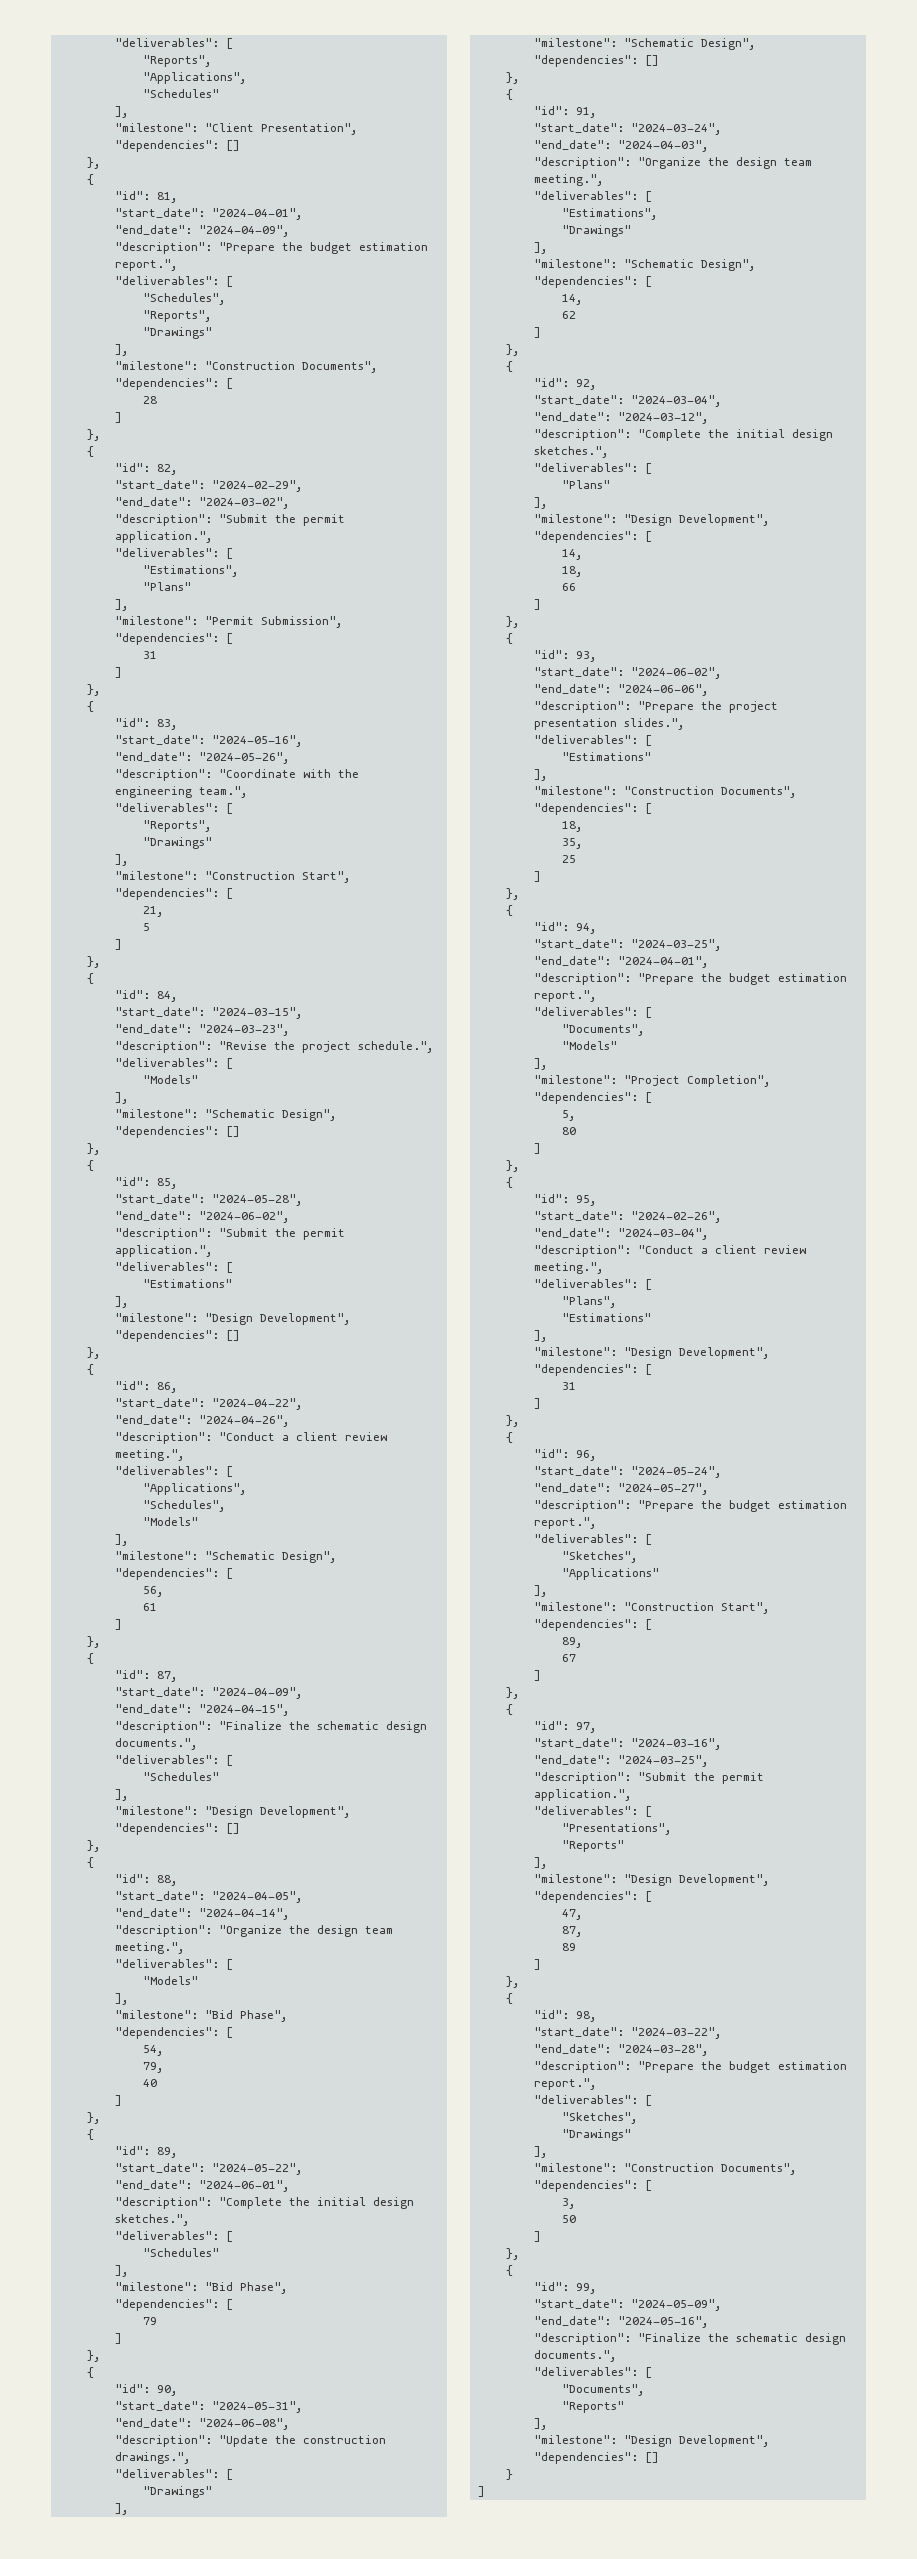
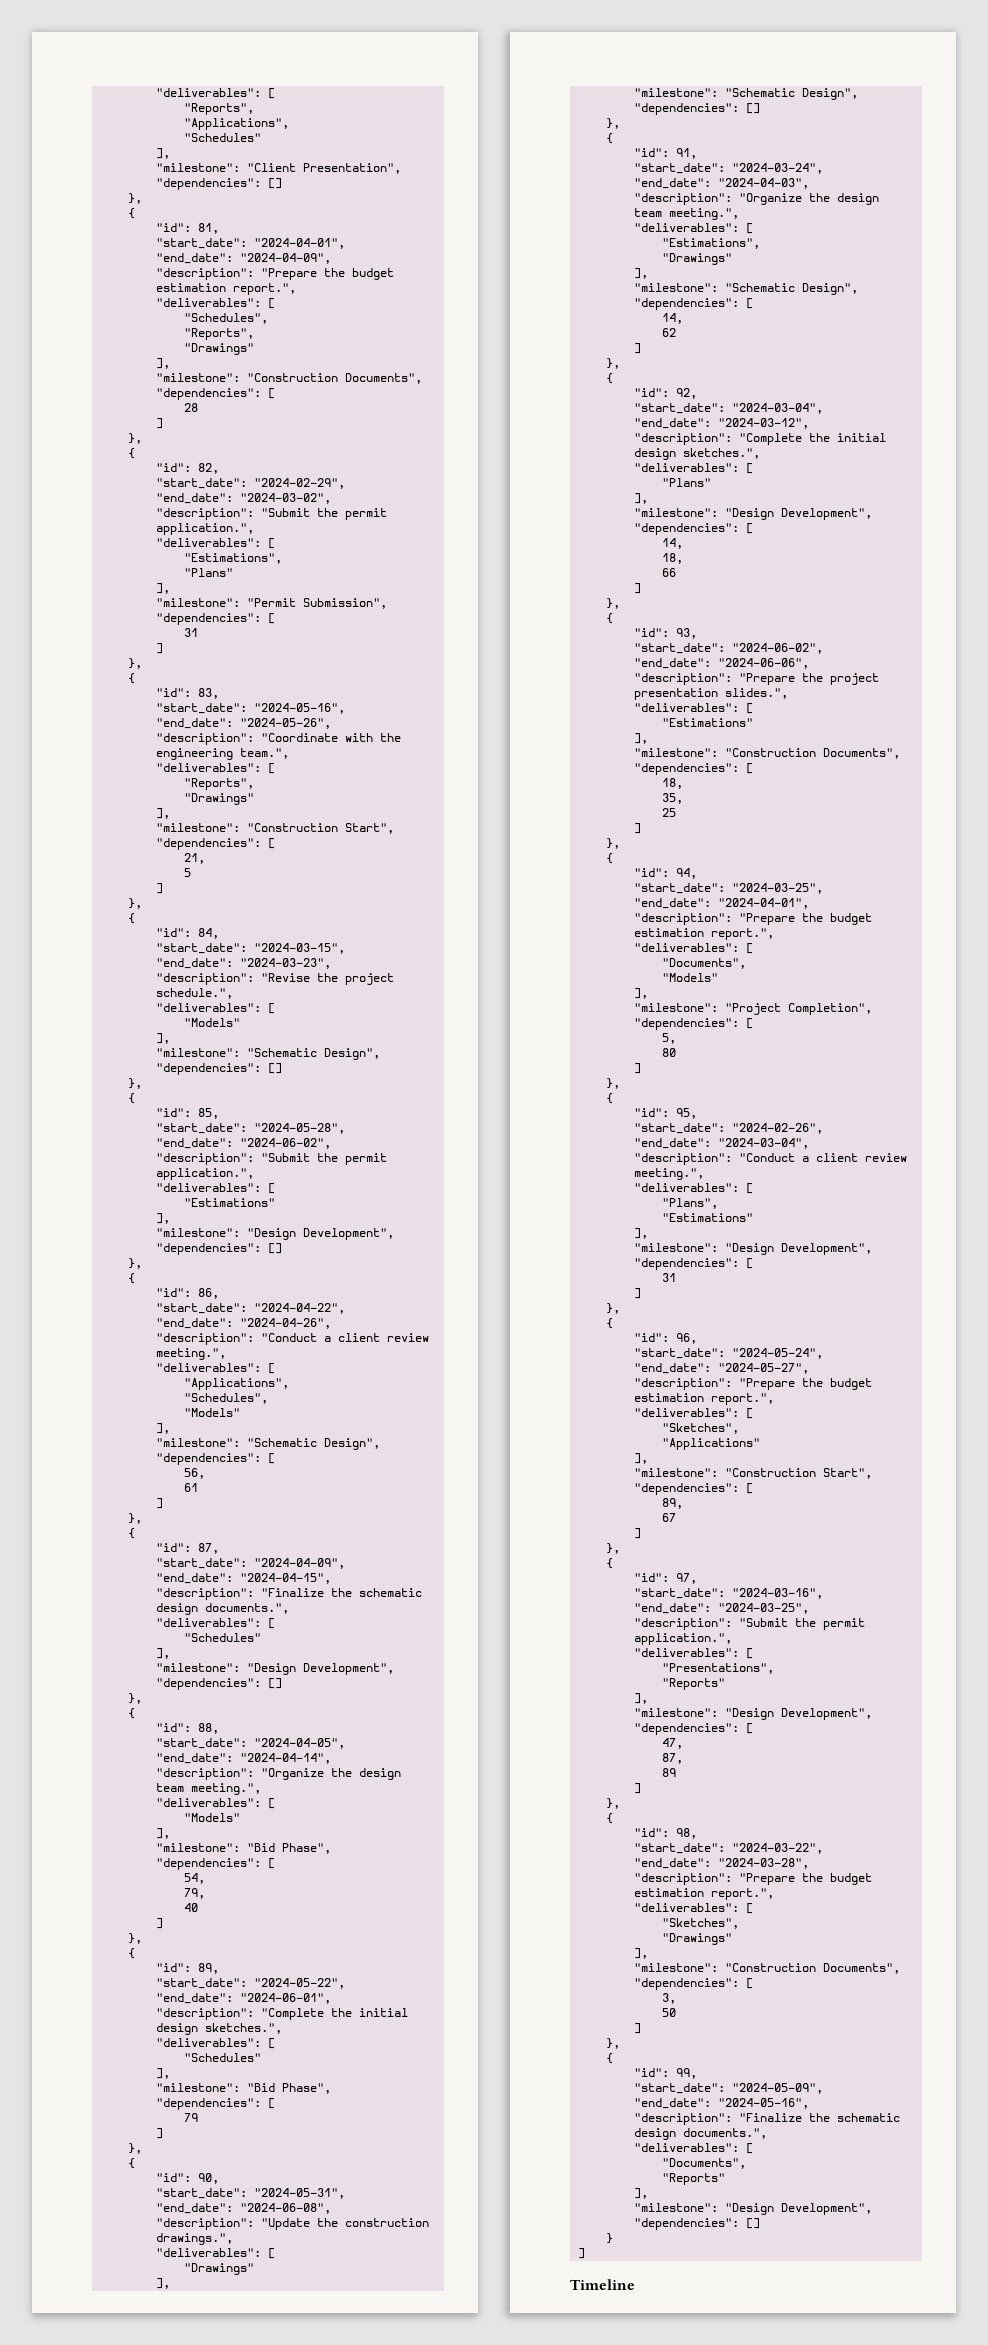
(485, 2491) none -> [570,2279,635,2290] // Timeline

